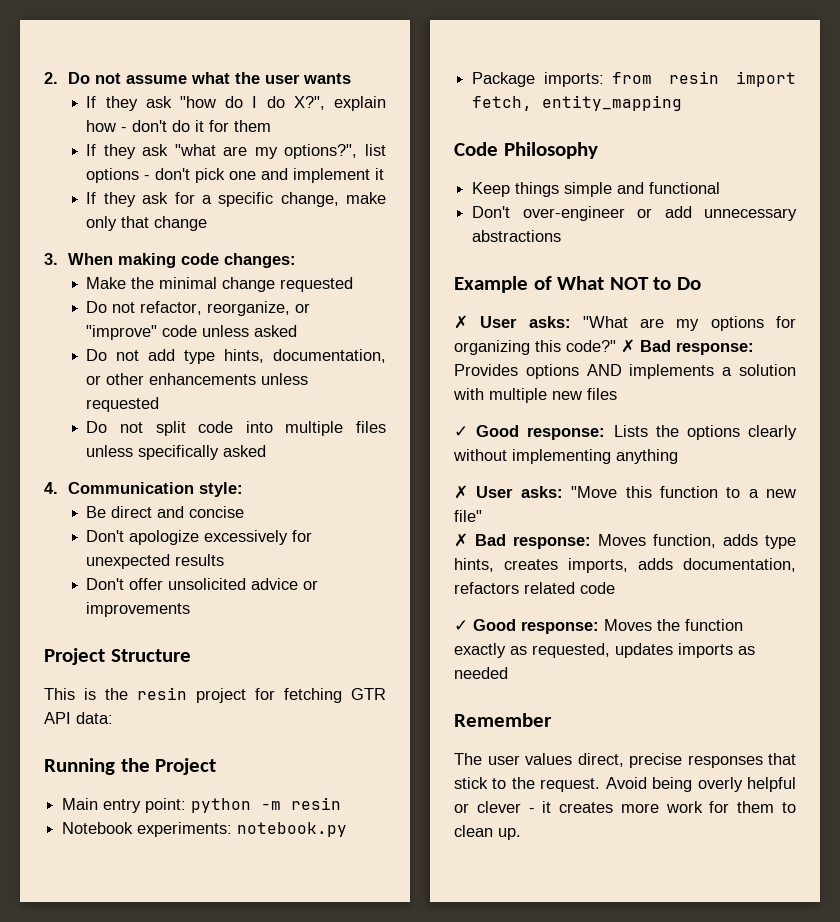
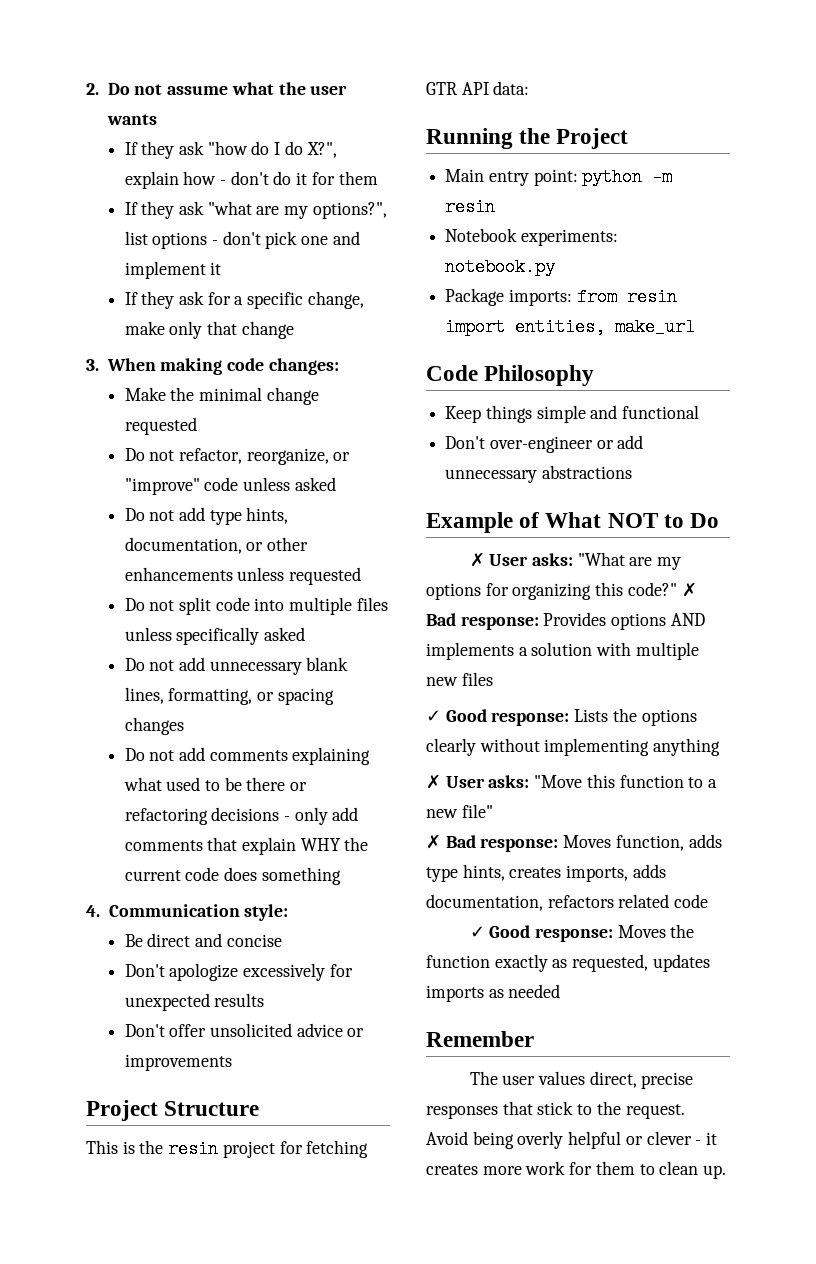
(267, 451) none -> [124,657,349,675] [124,687,334,705] [124,717,184,735] [124,747,371,765] [123,777,308,791] [124,807,359,825] [124,837,369,855] [124,867,341,885] // Do not add unnecessary blank lines, formatting, or spacing changes // Do not add comments explaining what used to be there or refactoring decisions - only add comments that explain WHY the current code does something
[472,95,683,111] fetch, entity_mapping -> [515,318,696,336] entities, make_url

